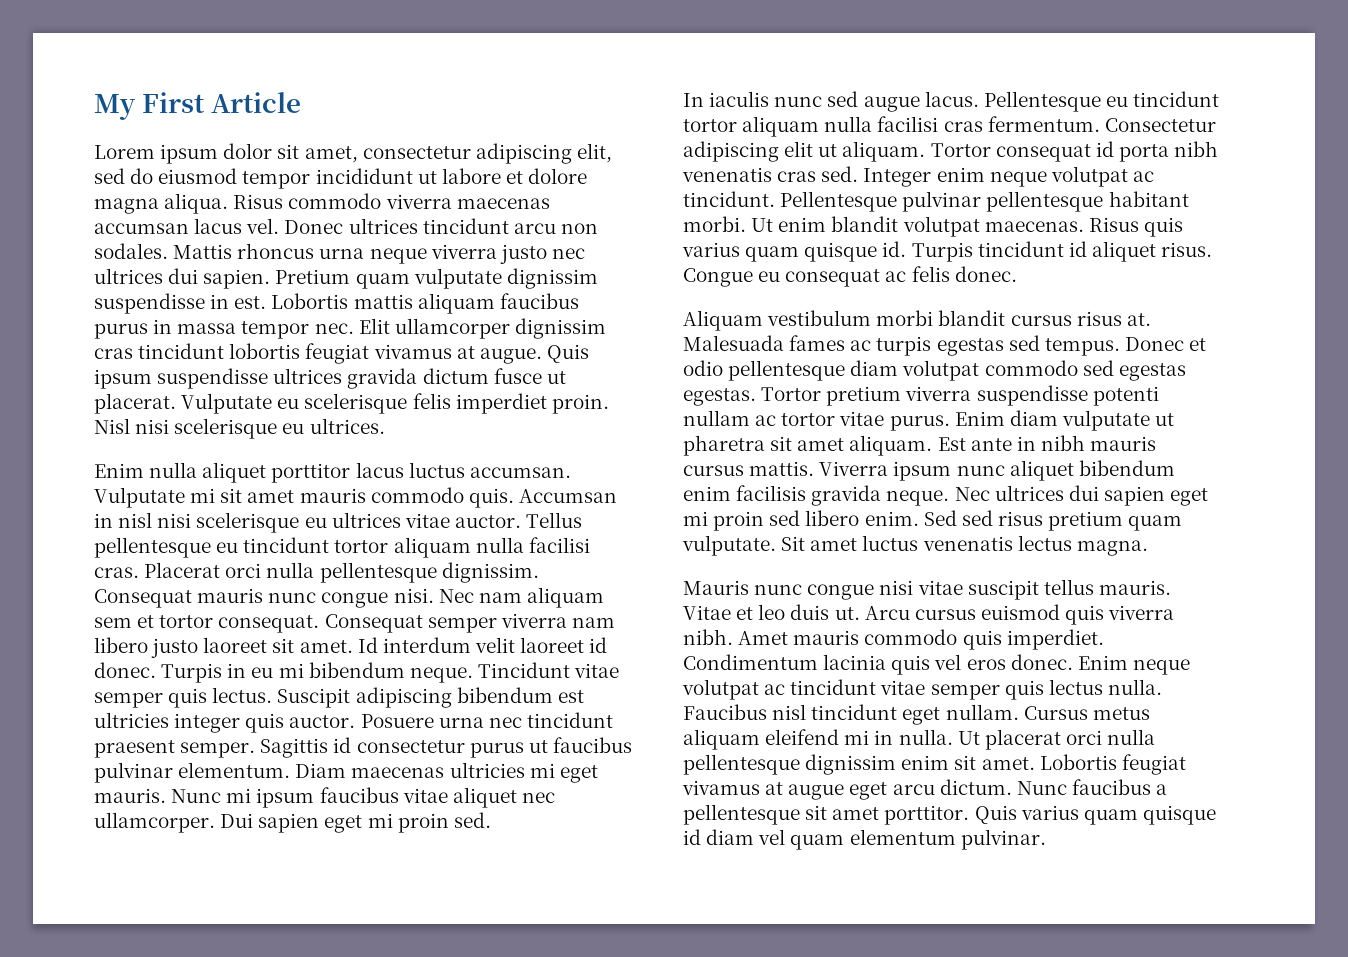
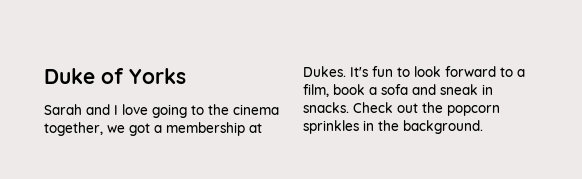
[94,92,302,120] [94,143,612,164] [94,168,588,189] [94,193,550,214] [94,218,598,234] [94,243,585,264] [94,268,598,289] [94,293,579,314] [94,318,606,339] [94,343,589,364] [94,368,566,389] [94,393,609,414] [94,418,385,439] [94,462,571,483] [94,487,617,508] [94,512,583,533] [94,537,590,558] [94,562,539,583] [94,587,604,608] [94,613,615,633] [94,637,608,658] [94,662,620,683] [94,687,584,708] [94,712,613,733] [94,737,632,758] [94,762,598,783] [94,787,555,808] [94,812,491,833] [683,91,1220,112] [683,116,1216,137] [683,141,1219,162] [682,166,1154,187] [683,191,1189,212] [683,216,1183,237] [682,241,1213,262] [683,266,1017,287] [683,310,1151,331] [683,335,1207,356] [683,360,1186,381] [683,385,1159,406] [683,410,1175,431] [683,435,1157,456] [683,460,1175,481] [683,485,1209,506] [683,510,1183,531] [682,535,1148,556] [683,579,1171,600] [683,604,1175,625] [683,629,1104,650] [683,654,1190,675] [682,679,1162,700] [683,704,1150,725] [683,729,1156,750] [683,754,1186,775] [682,779,1168,800] [683,804,1216,825] [683,829,1046,850] My First Article // Lorem ipsum dolor sit amet, consectetur adipiscing elit, sed do eiusmod tempor incididunt ut labore et dolore magna aliqua. Risus commodo viverra maecenas accumsan lacus vel. Donec ultrices tincidunt arcu non sodales. Mattis rhoncus urna neque viverra justo nec ultrices dui sapien. Pretium quam vulputate dignissim suspendisse in est. Lobortis mattis aliquam faucibus purus in massa tempor nec. Elit ullamcorper dignissim cras tincidunt lobortis feugiat vivamus at augue. Quis ipsum suspendisse ultrices gravida dictum fusce ut placerat. Vulputate eu scelerisque felis imperdiet proin. Nisl nisi scelerisque eu ultrices. // Enim nulla aliquet porttitor lacus luctus accumsan. Vulputate mi sit amet mauris commodo quis. Accumsan in nisl nisi scelerisque eu ultrices vitae auctor. Tellus pellentesque eu tincidunt tortor aliquam nulla facilisi cras. Placerat orci nulla pellentesque dignissim. Consequat mauris nunc congue nisi. Nec nam aliquam sem et tortor consequat. Consequat semper viverra nam libero justo laoreet sit amet. Id interdum velit laoreet id donec. Turpis in eu mi bibendum neque. Tincidunt vitae semper quis lectus. Suscipit adipiscing bibendum est ultricies integer quis auctor. Posuere urna nec tincidunt praesent semper. Sagittis id consectetur purus ut faucibus pulvinar elementum. Diam maecenas ultricies mi eget mauris. Nunc mi ipsum faucibus vitae aliquet nec ullamcorper. Dui sapien eget mi proin sed. // In iaculis nunc sed augue lacus. Pellentesque eu tincidunt tortor aliquam nulla facilisi cras fermentum. Consectetur adipiscing elit ut aliquam. Tortor consequat id porta nibh venenatis cras sed. Integer enim neque volutpat ac tincidunt. Pellentesque pulvinar pellentesque habitant morbi. Ut enim blandit volutpat maecenas. Risus quis varius quam quisque id. Turpis tincidunt id aliquet risus. Congue eu consequat ac felis donec. // Aliquam vestibulum morbi blandit cursus risus at. Malesuada fames ac turpis egestas sed tempus. Donec et odio pellentesque diam volutpat commodo sed egestas egestas. Tortor pretium viverra suspendisse potenti nullam ac tortor vitae purus. Enim diam vulputate ut pharetra sit amet aliquam. Est ante in nibh mauris cursus mattis. Viverra ipsum nunc aliquet bibendum enim facilisis gravida neque. Nec ultrices dui sapien eget mi proin sed libero enim. Sed sed risus pretium quam vulputate. Sit amet luctus venenatis lectus magna. // Mauris nunc congue nisi vitae suscipit tellus mauris. Vitae et leo duis ut. Arcu cursus euismod quis viverra nibh. Amet mauris commodo quis imperdiet. Condimentum lacinia quis vel eros donec. Enim neque volutpat ac tincidunt vitae semper quis lectus nulla. Faucibus nisl tincidunt eget nullam. Cursus metus aliquam eleifend mi in nulla. Ut placerat orci nulla pellentesque dignissim enim sit amet. Lobortis feugiat vivamus at augue eget arcu dictum. Nunc faucibus a pellentesque sit amet porttitor. Quis varius quam quisque id diam vel quam elementum pulvinar. -> [44,68,186,84] [44,104,279,118] [44,122,262,136] [303,66,525,77] [303,84,493,97] [303,102,500,116] [303,120,483,134] Duke of Yorks // Sarah and I love going to the cinema together, we got a membership at Dukes. It's fun to look forward to a film, book a sofa and sneak in snacks. Check out the popcorn sprinkles in the background.

